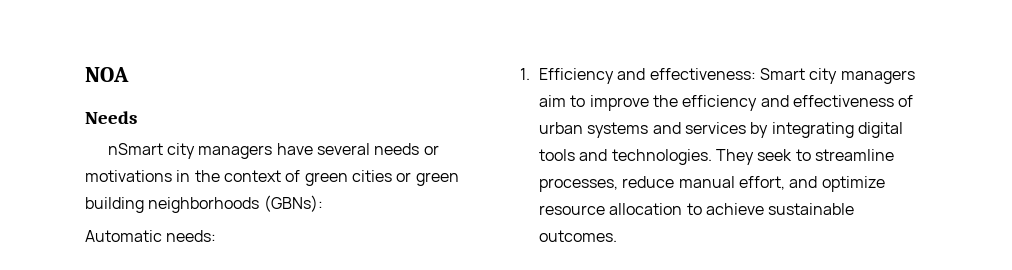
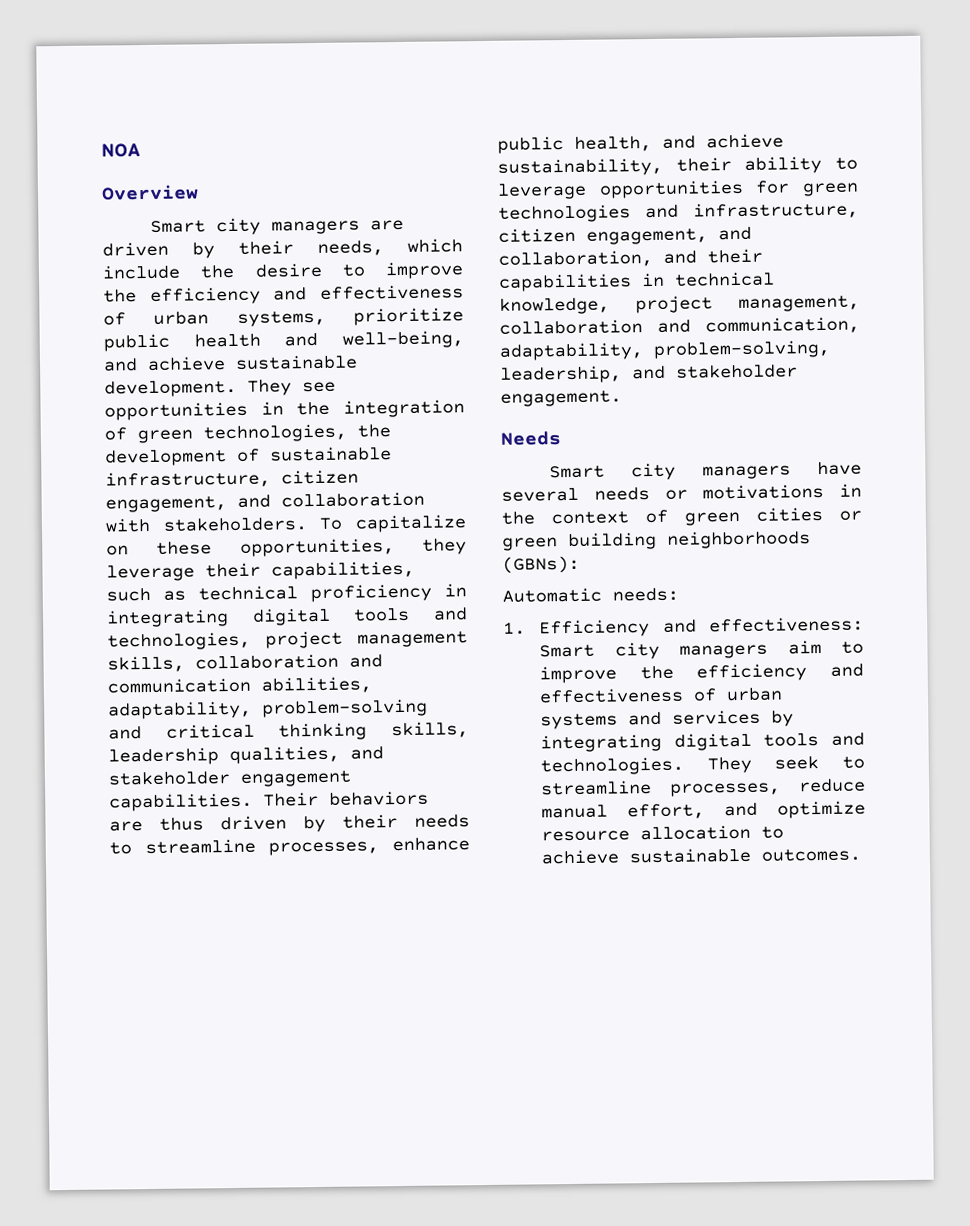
(129, 74) none -> [101,184,199,201] [149,217,404,236] [102,238,463,259] [102,261,464,280] [103,284,464,305] [103,307,464,327] [103,330,464,352] [103,354,358,372] [104,379,336,398] [104,399,465,421] [104,423,391,444] [105,446,392,467] [105,469,359,489] [105,491,425,513] [105,514,467,533] [106,538,467,557] [106,560,415,582] [106,583,467,603] [106,607,468,628] [107,630,468,651] [107,653,383,673] [107,676,372,694] [108,698,428,720] [108,721,469,741] [108,745,384,766] [108,770,352,787] [109,790,429,812] [109,814,470,833] [109,837,470,856] [497,133,784,154] [497,155,858,177] [497,179,859,200] [498,201,859,223] [498,226,752,245] [498,248,763,268] [498,271,775,292] [499,295,860,315] [499,316,860,335] [499,339,830,361] [500,364,798,384] [500,390,622,407] // Overview // Smart city managers are driven by their needs, which include the desire to improve the efficiency and effectiveness of urban systems, prioritize public health and well-being, and achieve sustainable development. They see opportunities in the integration of green technologies, the development of sustainable infrastructure, citizen engagement, and collaboration with stakeholders. To capitalize on these opportunities, they leverage their capabilities, such as technical proficiency in integrating digital tools and technologies, project management skills, collaboration and communication abilities, adaptability, problem-solving and critical thinking skills, leadership qualities, and stakeholder engagement capabilities. Their behaviors are thus driven by their needs to streamline processes, enhance public health, and achieve sustainability, their ability to leverage opportunities for green technologies and infrastructure, citizen engagement, and collaboration, and their capabilities in technical knowledge, project management, collaboration and communication, adaptability, problem-solving, leadership, and stakeholder engagement.
[107,143,163,155] nSmart -> [548,465,605,479] Smart

